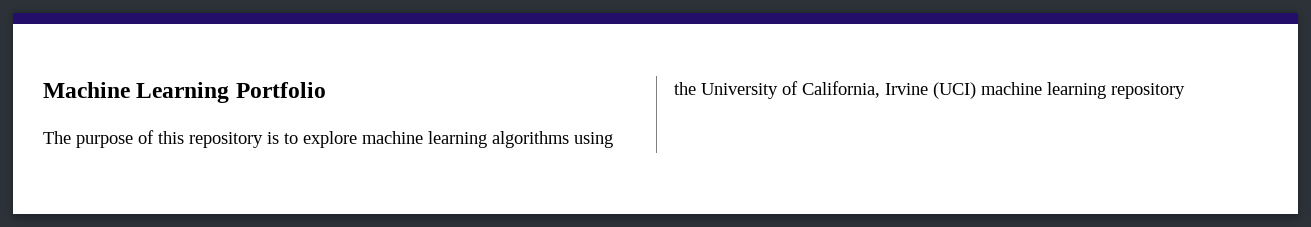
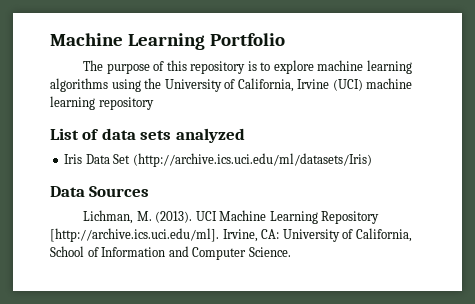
(1185, 91) none -> [50,128,245,143] [64,153,372,167] [50,186,150,197] [83,210,380,224] [50,228,412,242] [50,246,291,260] // List of data sets analyzed // Iris Data Set (http://archive.ics.uci.edu/ml/datasets/Iris) // Data Sources // Lichman, M. (2013). UCI Machine Learning Repository [http://archive.ics.uci.edu/ml]. Irvine, CA: University of California, School of Information and Computer Science.

